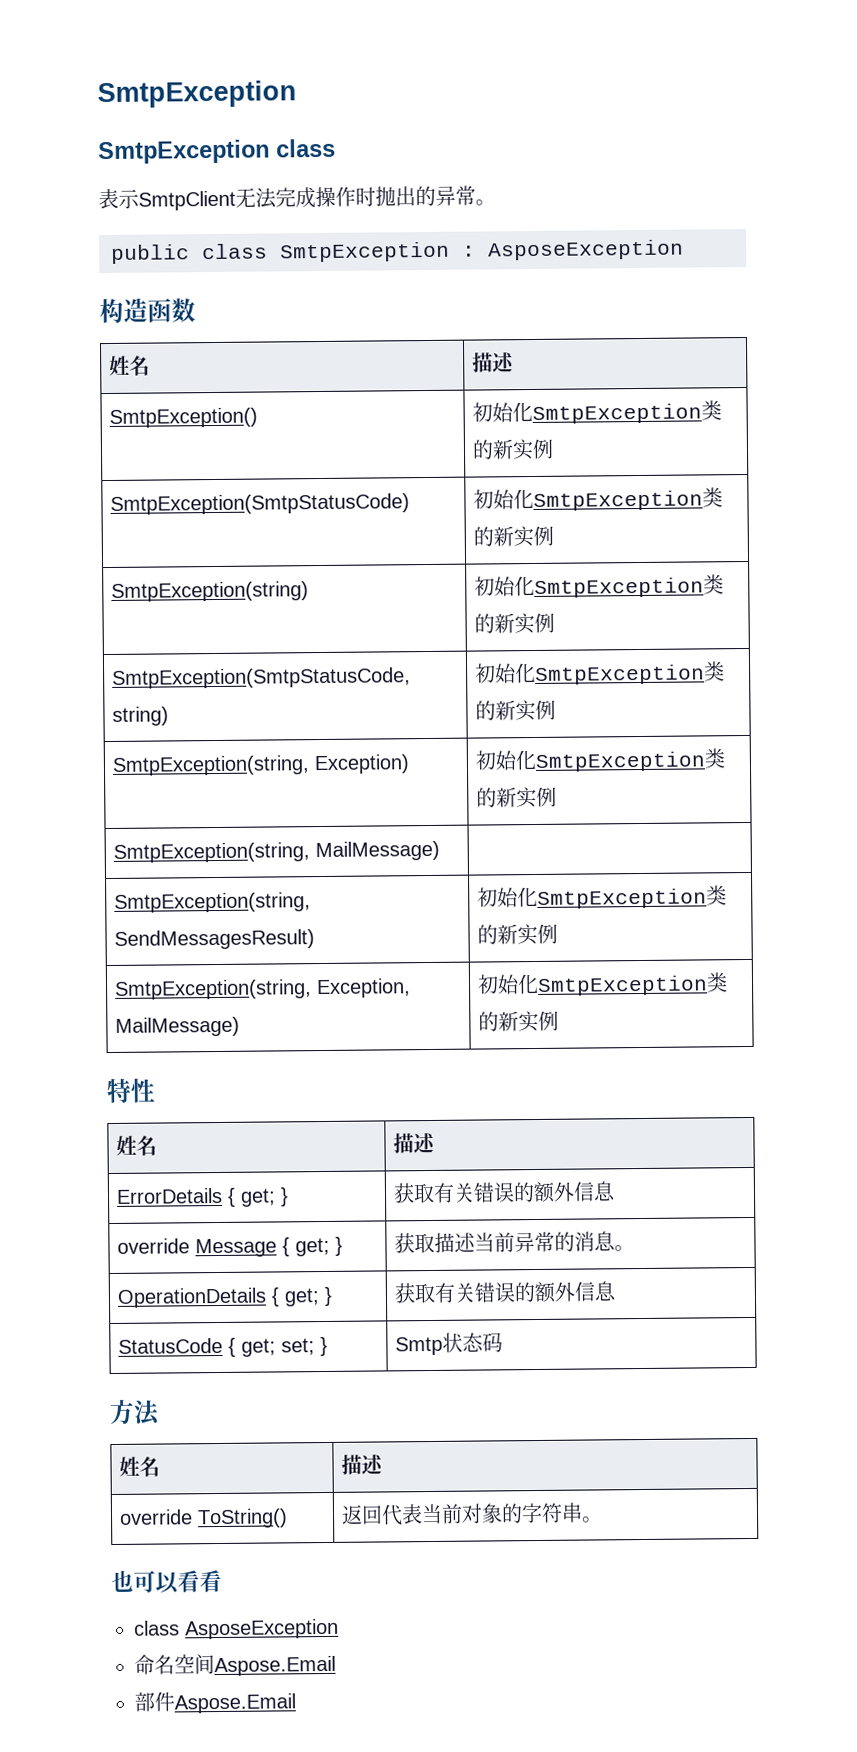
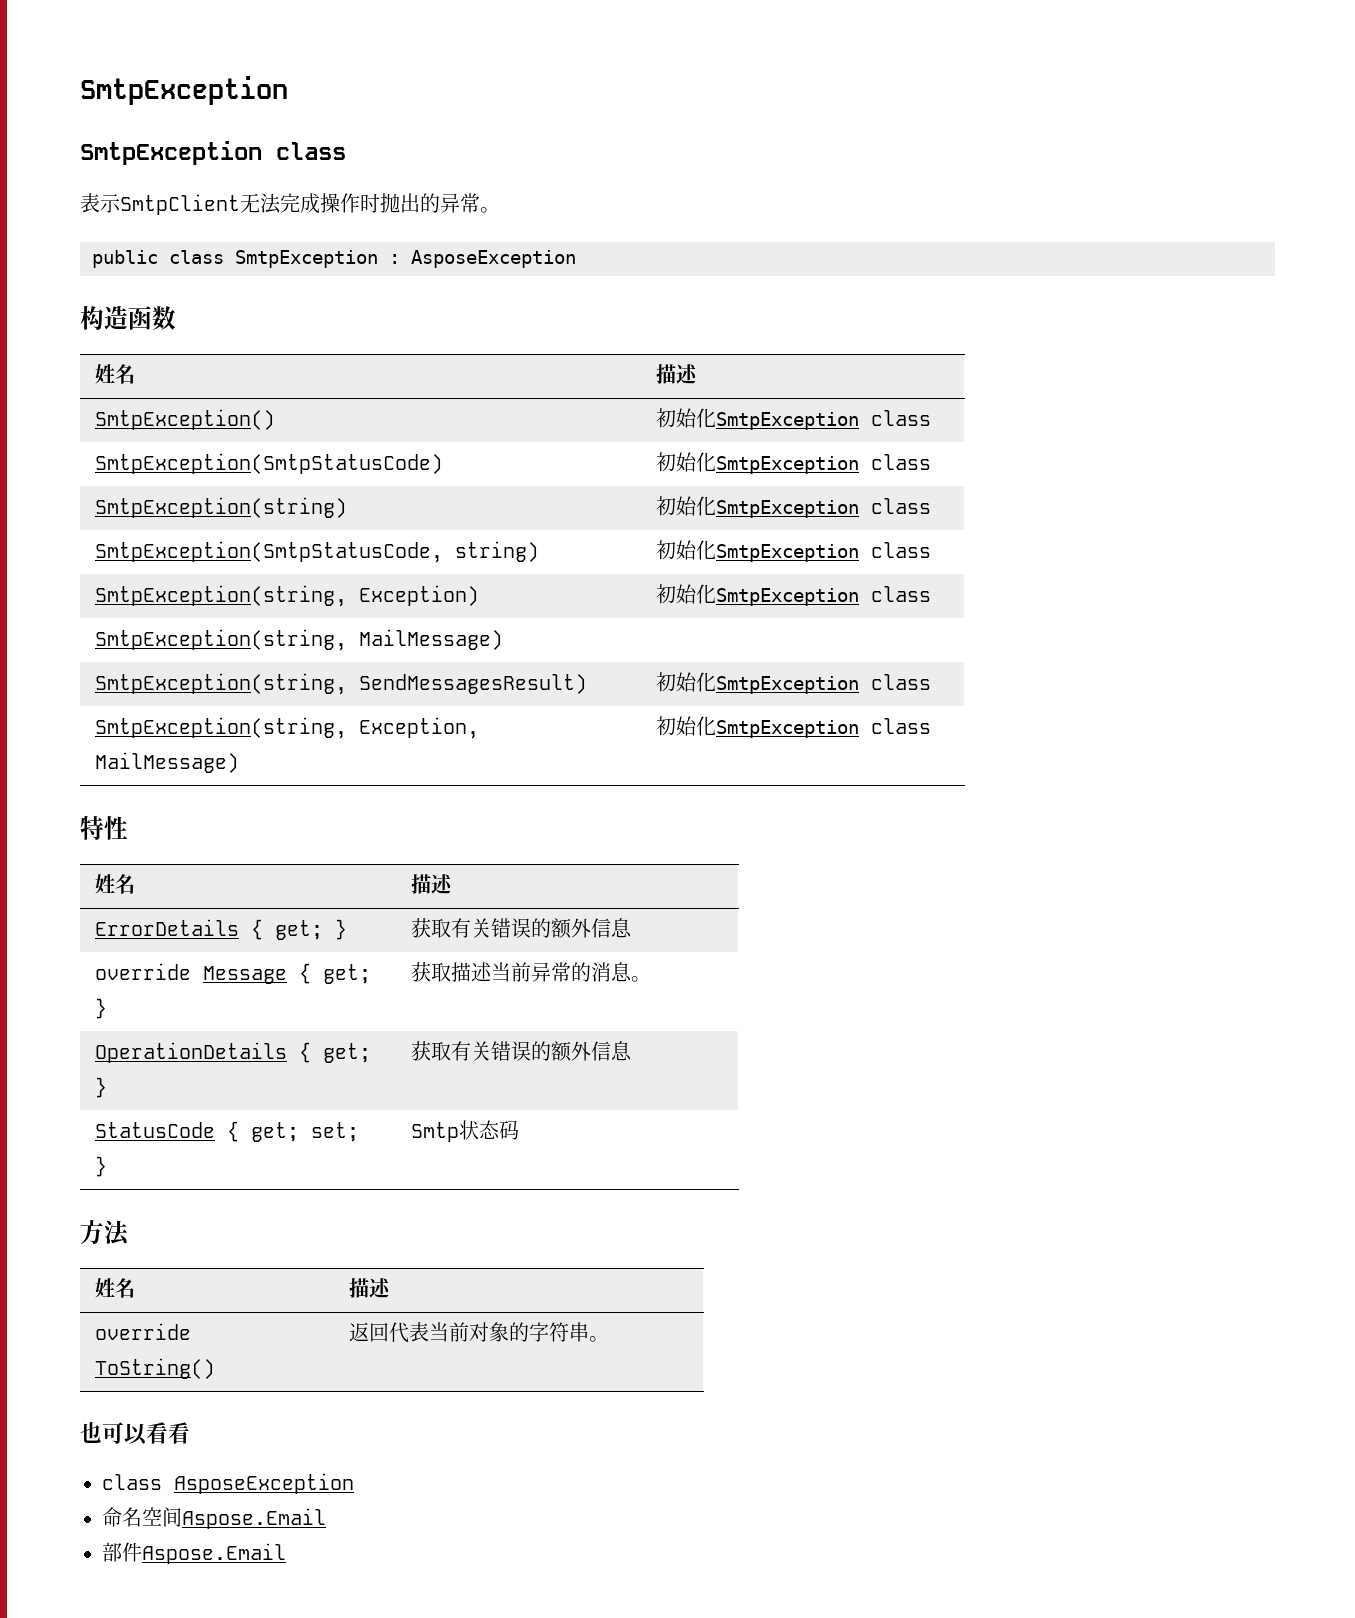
[700,400,722,421] [471,438,554,461] 类的新实例 -> [871,410,932,426] class
[701,487,723,508] [472,525,554,548] 类的新实例 -> [871,454,932,470] class
[702,574,724,595] [473,612,555,635] 类的新实例 -> [871,498,932,514] class
[702,661,725,682] [474,699,556,722] 类的新实例 -> [871,542,932,558] class
[703,748,725,769] [475,786,557,809] 类的新实例 -> [871,586,932,602] class
[705,885,727,906] [476,923,558,946] 类的新实例 -> [871,674,932,690] class
[705,972,728,993] [477,1010,559,1033] 类的新实例 -> [871,718,932,734] class

